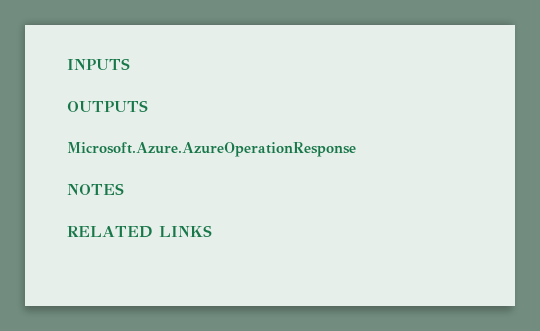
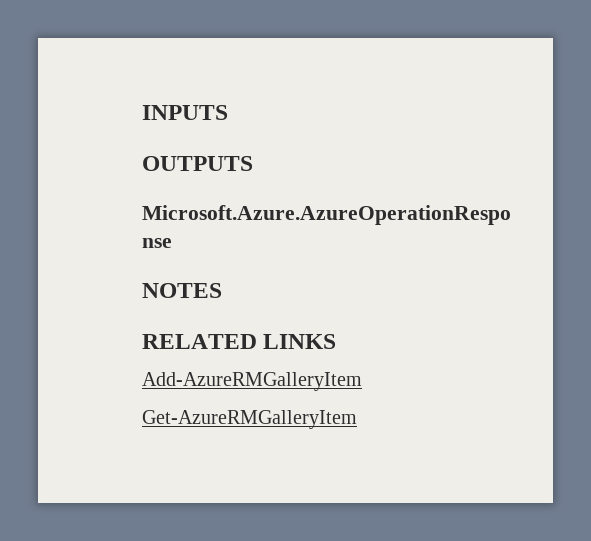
(212, 231) none -> [142,372,362,391] [142,410,357,429] // Add-AzureRMGalleryItem // Get-AzureRMGalleryItem

